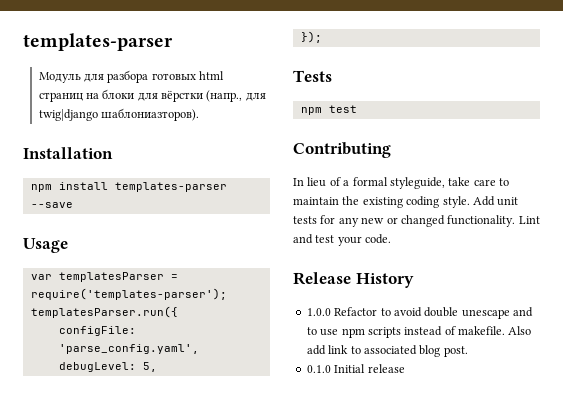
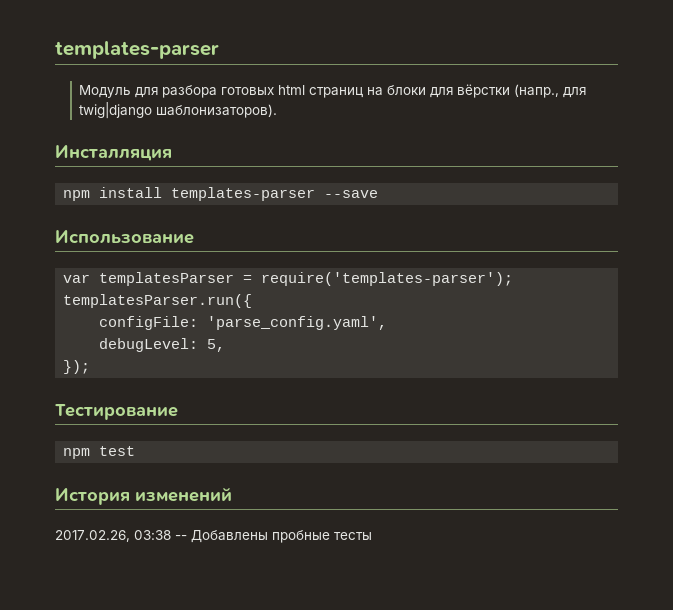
[100,108,199,121] [23,147,113,159] шаблониазторов). // Installation -> [155,104,277,118] [55,145,172,161] шаблонизаторов). // Инсталляция
[23,238,68,253] Usage -> [55,230,194,244] Использование
[293,70,332,82] Tests -> [55,404,178,420] Тестирование
[293,142,391,158] [293,177,509,189] [293,196,519,208] [293,215,540,227] [293,234,392,246] [293,272,414,288] [306,307,533,319] [306,326,532,338] [306,345,468,357] [306,364,405,373] Contributing // In lieu of a formal styleguide, take care to maintain the existing coding style. Add unit tests for any new or changed functionality. Lint and test your code. // Release History // 1.0.0 Refactor to avoid double unescape and to use npm scripts instead of makefile. Also add link to associated blog post. // 0.1.0 Initial release -> [55,487,232,505] [55,530,372,543] История изменений // 2017.02.26, 03:38 -- Добавлены пробные тесты

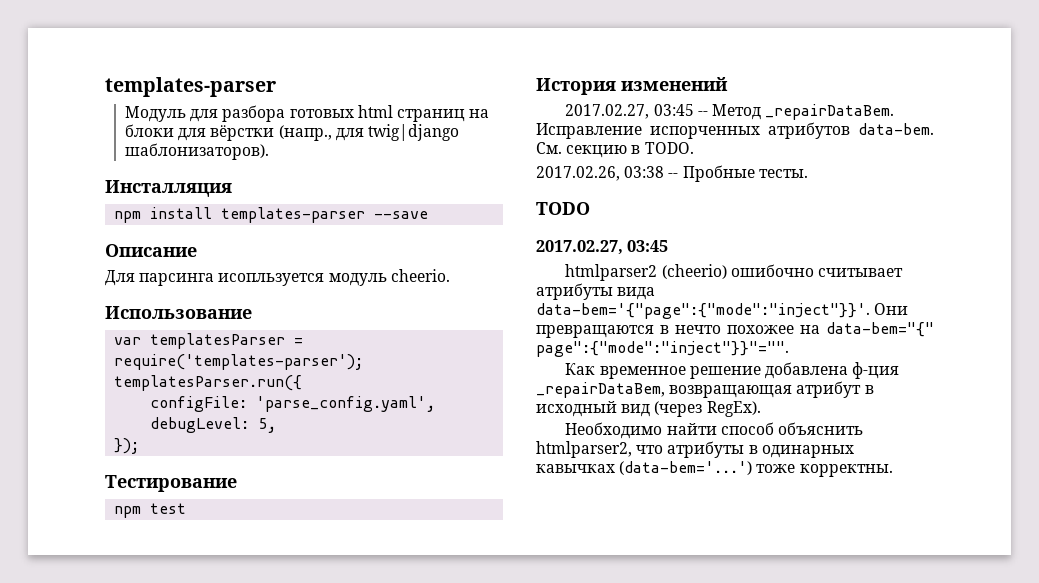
(379, 194) none -> [105,244,197,257] [105,269,450,286] // Описание // Для парсинга исопльзуется модуль cheerio.
[55,530,372,543] 2017.02.26, 03:38 -- Добавлены пробные тесты -> [565,104,895,120] [536,122,934,139] [536,142,694,158] [536,165,808,182] [536,202,590,215] [536,240,669,255] [565,264,903,281] [536,283,656,300] [536,303,909,319] [536,322,934,338] [536,341,789,357] [565,362,900,379] [536,381,874,398] [536,401,761,417] [565,422,863,439] [536,441,854,458] [536,461,893,477] 2017.02.27, 03:45 -- Метод _repairDataBem. Исправление испорченных атрибутов data-bem. См. секцию в TODO. // 2017.02.26, 03:38 -- Пробные тесты. // TODO // 2017.02.27, 03:45 // htmlparser2 (cheerio) ошибочно считывает атрибуты вида data-bem='{"page":{"mode":"inject"}}'. Они превращаются в нечто похожее на data-bem="{" page":{"mode":"inject"}}"="". // Как временное решение добавлена ф-ция _repairDataBem, возвращающая атрибут в исходный вид (через RegEx). // Необходимо найти способ объяснить htmlparser2, что атрибуты в одинарных кавычках (data-bem='...') тоже корректны.

